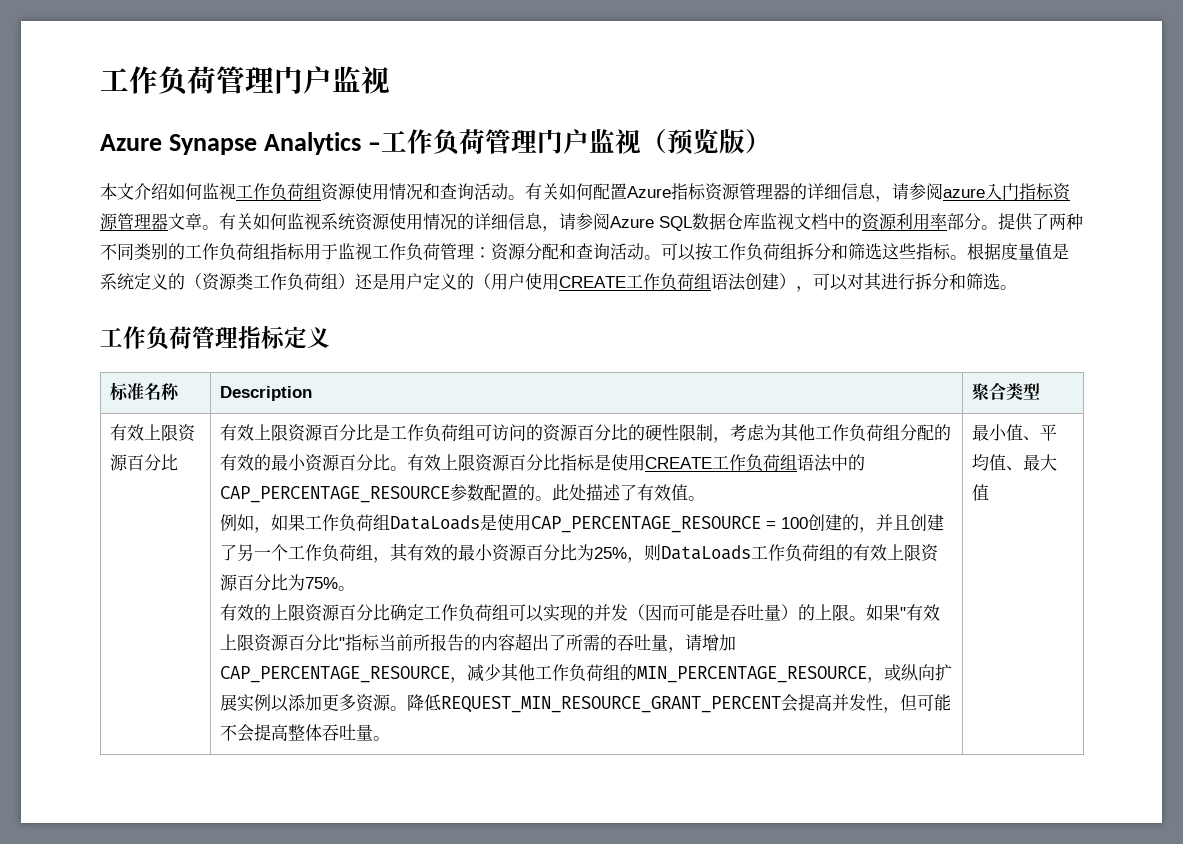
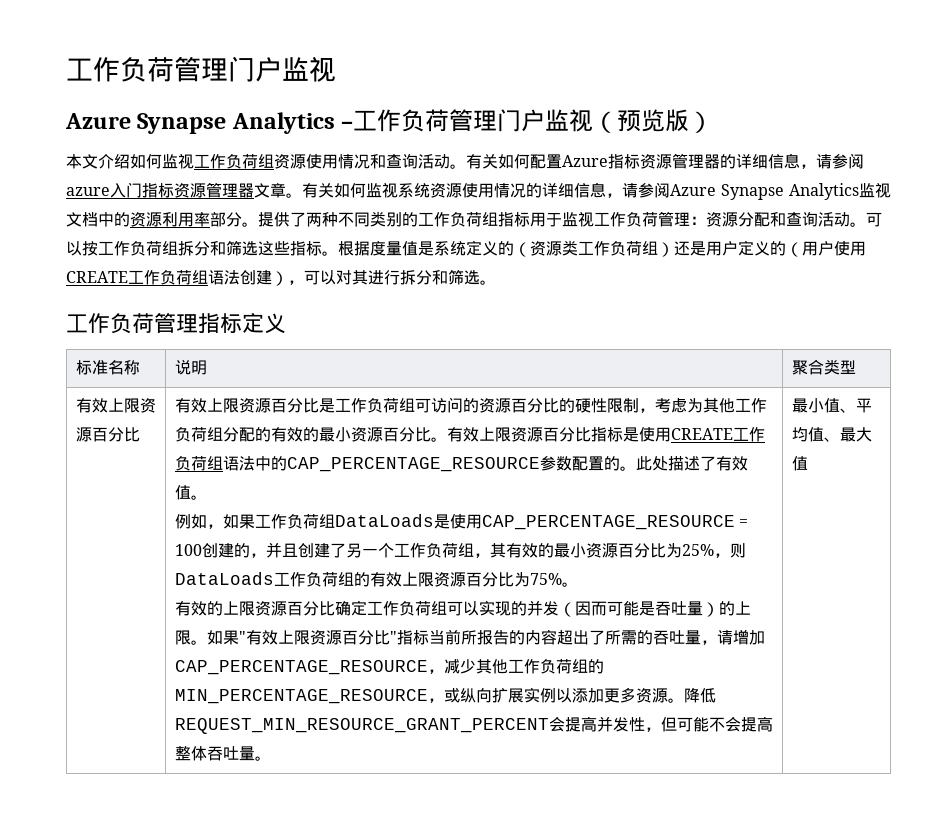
[659,213,760,231] SQL数据仓库 -> [721,183,859,200] Synapse Analytics
[220,386,313,401] Description -> [174,359,207,375] 说明

